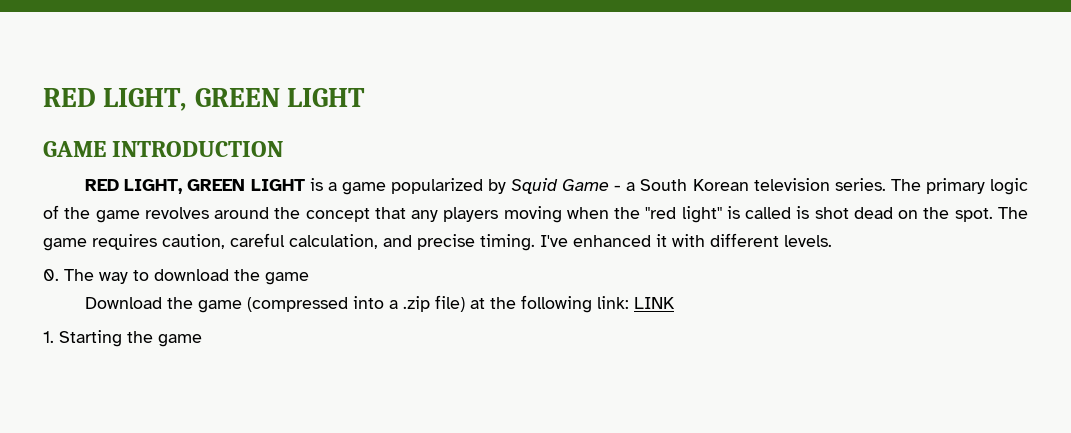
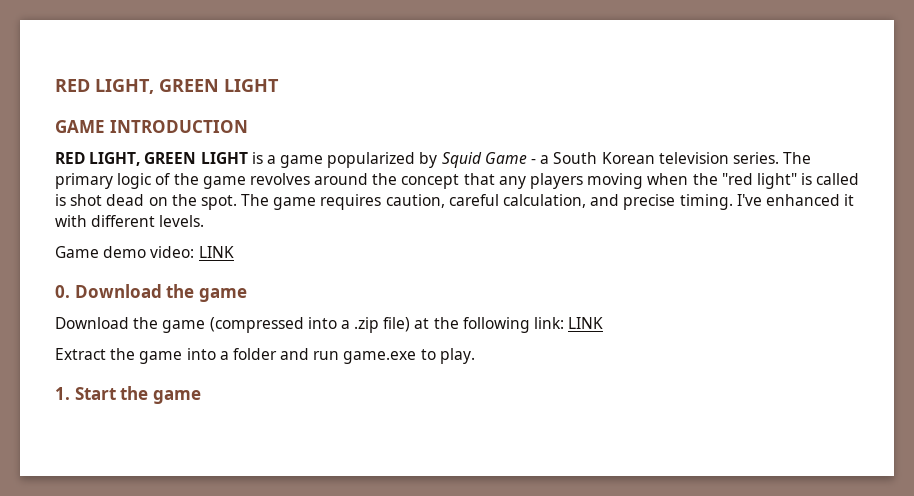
[43,269,229,284] 0. The way to download -> [55,246,234,258] [55,284,162,298] Game demo video: LINK // 0. Download
[43,330,122,347] 1. Starting -> [55,348,475,364] [55,387,116,400] Extract the game into a folder and run game.exe to play. // 1. Start

